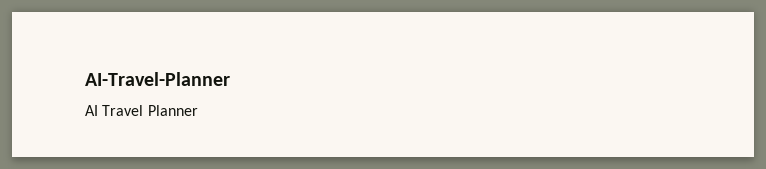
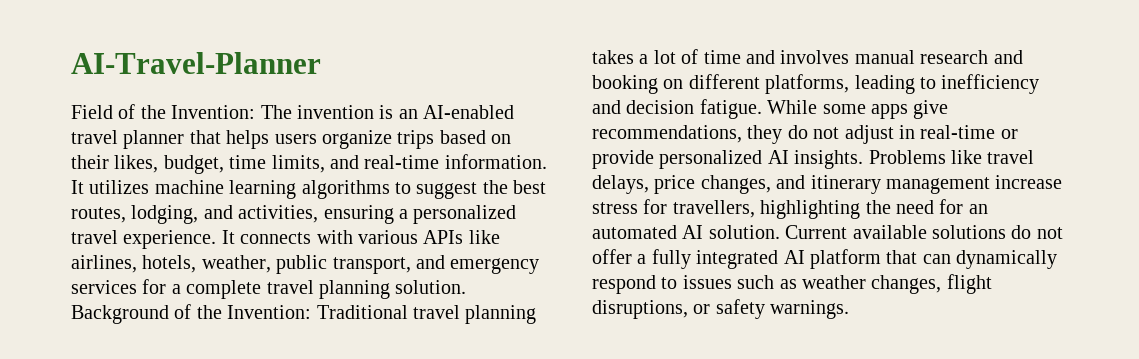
[85,105,198,116] AI Travel Planner -> [71,104,515,119] [71,130,512,149] [71,154,547,174] [71,180,547,199] [71,205,517,224] [71,230,500,249] [71,255,540,274] [71,279,467,299] [71,304,537,324] [592,49,1023,64] [592,74,1040,94] [592,99,949,119] [592,125,1018,144] [592,150,1035,169] [592,175,1063,194] [592,199,988,219] [592,225,1063,239] [592,249,1058,269] [592,274,992,294] [592,299,850,319] Field of the Invention: The invention is an AI-enabled travel planner that helps users organize trips based on their likes, budget, time limits, and real-time information. It utilizes machine learning algorithms to suggest the best routes, lodging, and activities, ensuring a personalized travel experience. It connects with various APIs like airlines, hotels, weather, public transport, and emergency services for a complete travel planning solution. Background of the Invention: Traditional travel planning takes a lot of time and involves manual research and booking on different platforms, leading to inefficiency and decision fatigue. While some apps give recommendations, they do not adjust in real-time or provide personalized AI insights. Problems like travel delays, price changes, and itinerary management increase stress for travellers, highlighting the need for an automated AI solution. Current available solutions do not offer a fully integrated AI platform that can dynamically respond to issues such as weather changes, flight disruptions, or safety warnings.

